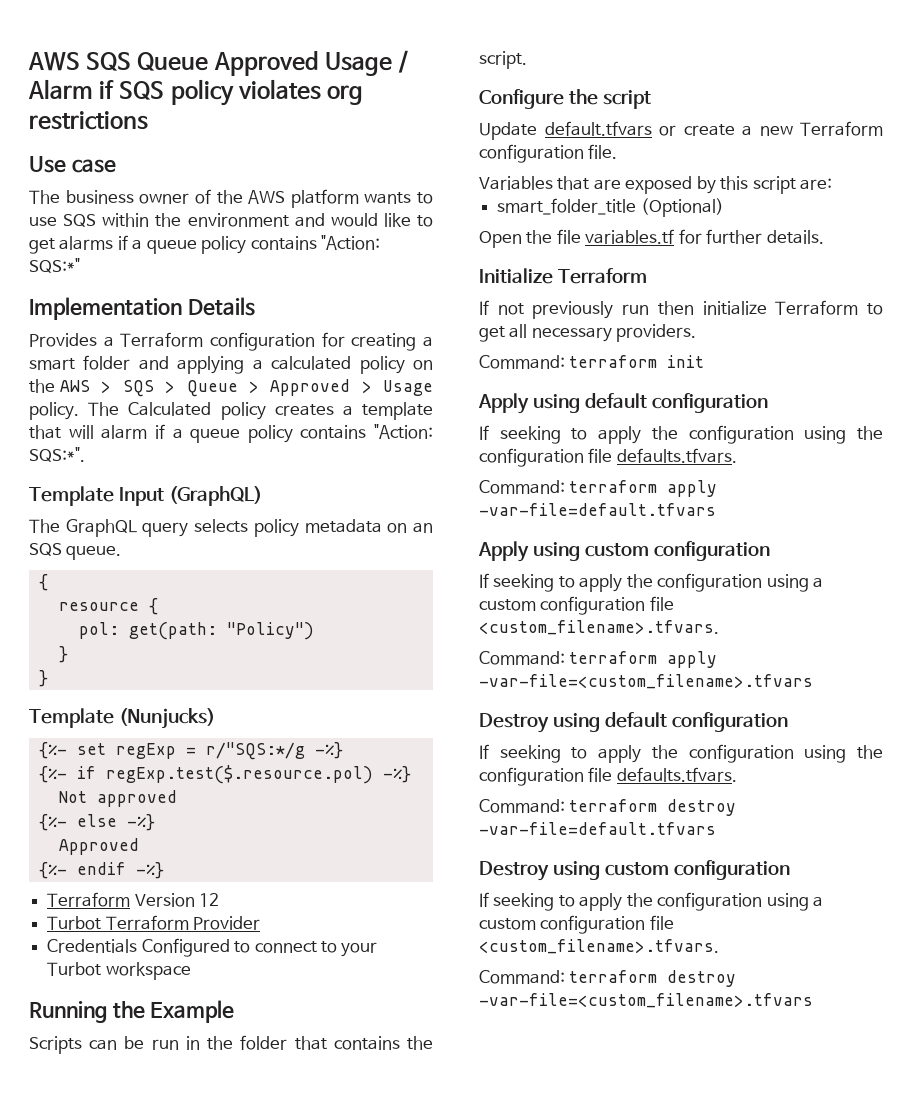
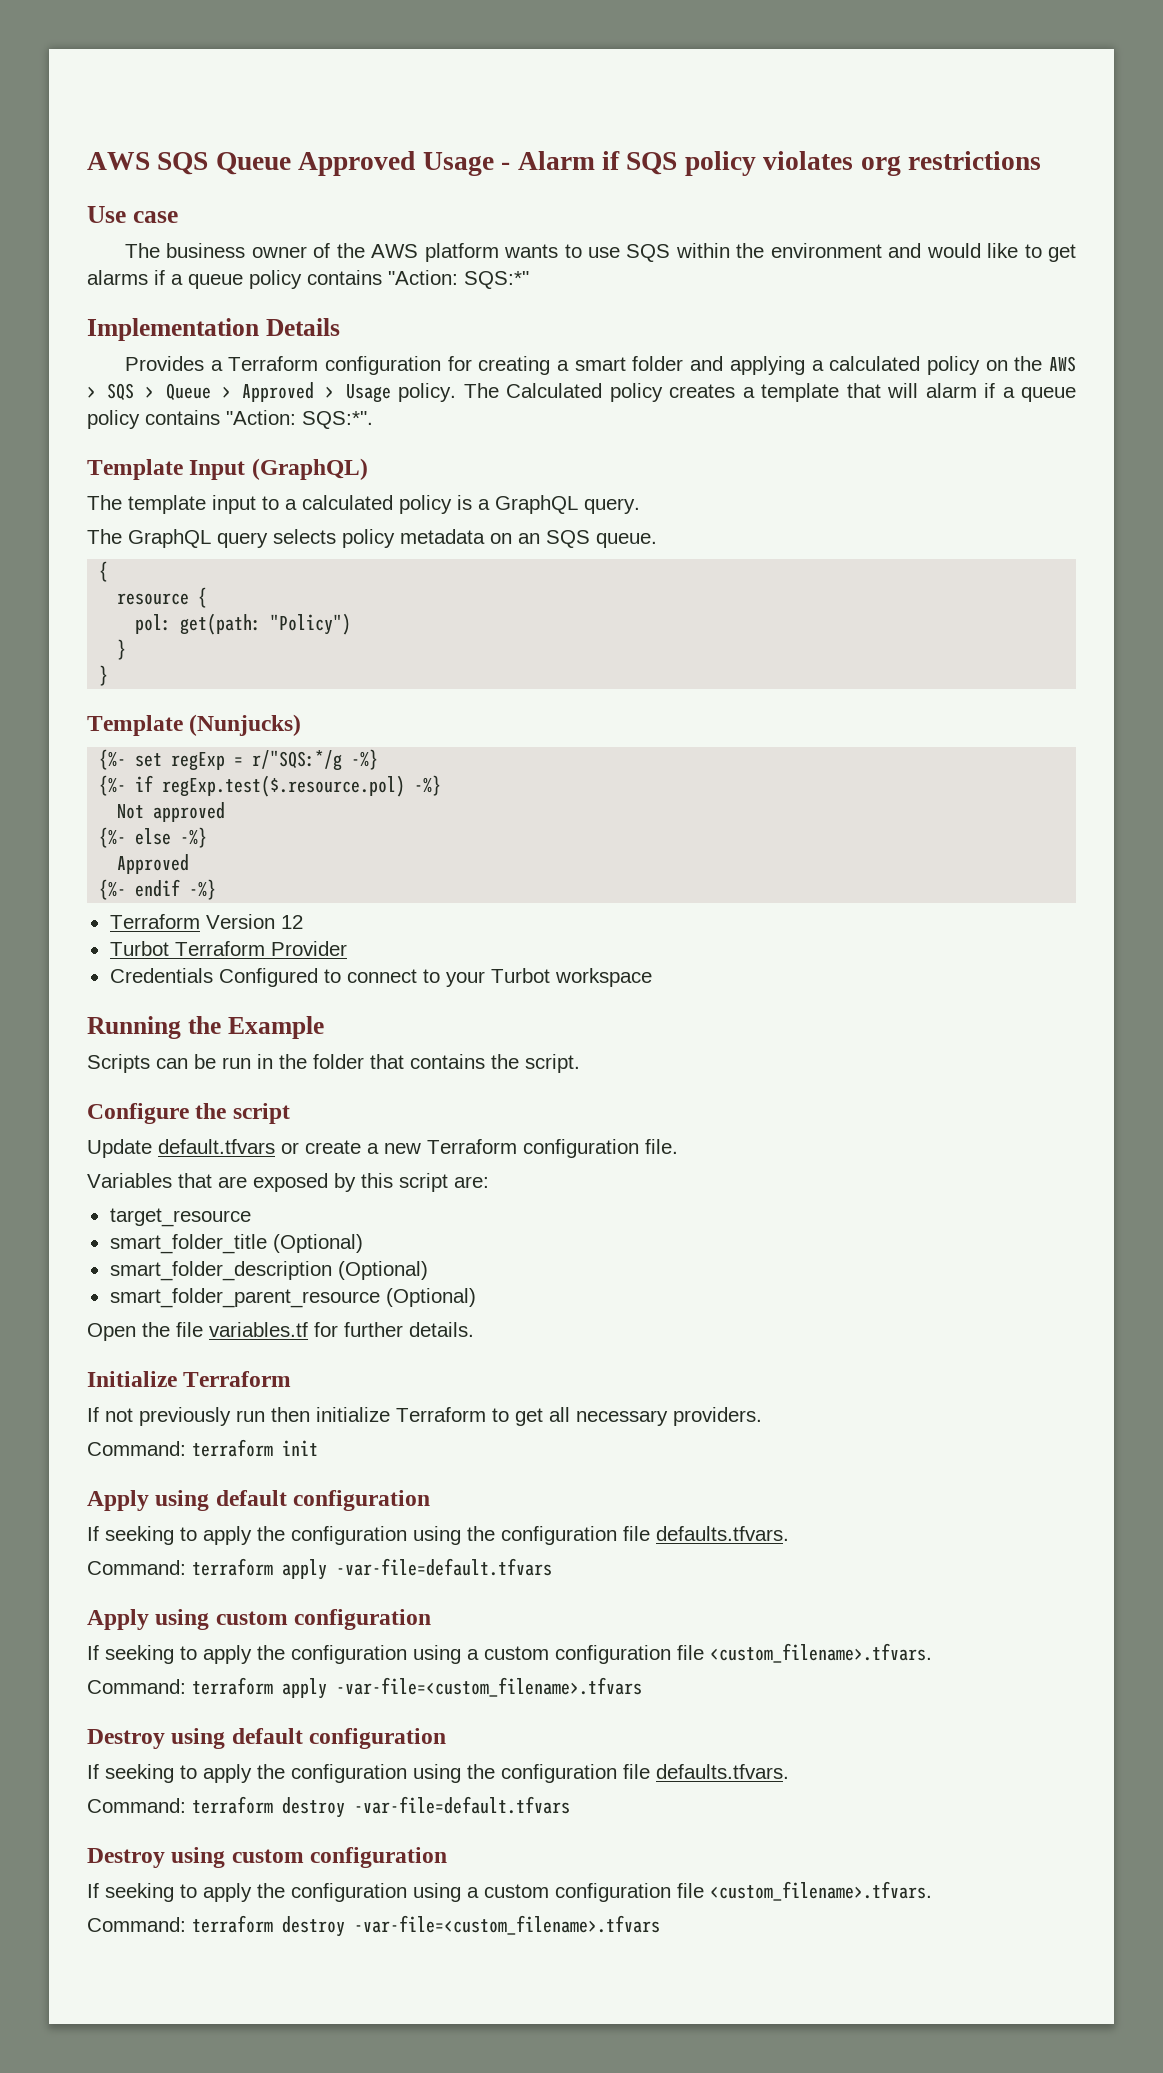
[398,50,409,73] / -> [501,162,511,170] -
(262, 496) none -> [87,495,640,514] // The template input to a calculated policy is a GraphQL query.
(833, 184) none -> [109,1208,251,1227] // target_resource
(724, 207) none -> [109,1261,428,1281] [109,1288,476,1308] // smart_folder_description (Optional) // smart_folder_parent_resource (Optional)

